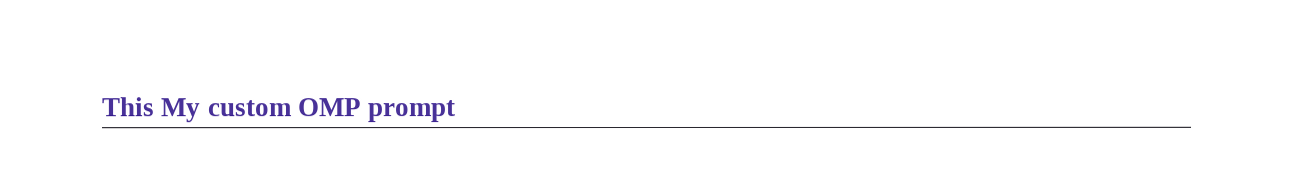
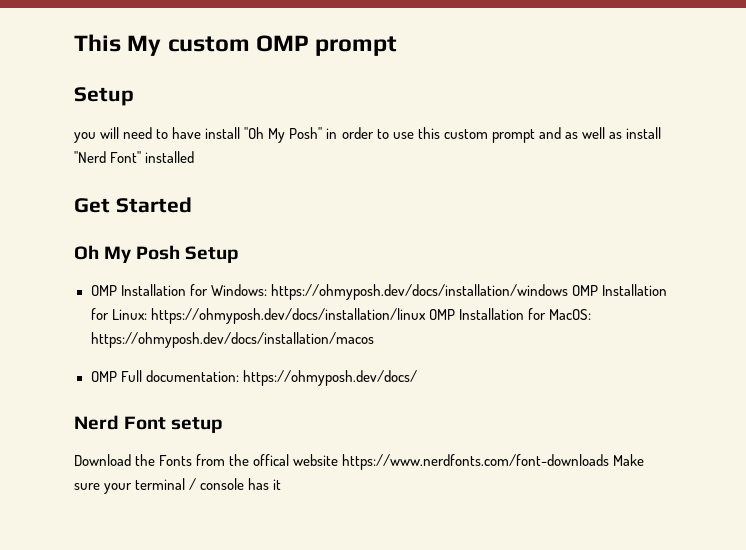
(457, 111) none -> [74,87,134,106] [74,127,661,143] [74,151,195,163] [74,197,192,213] [74,245,240,263] [90,284,667,300] [90,308,591,324] [90,332,375,348] [90,370,417,386] [74,415,224,433] [74,454,645,470] [74,478,282,494] // Setup // you will need to have install "Oh My Posh" in order to use this custom prompt and as well as install "Nerd Font" installed // Get Started // Oh My Posh Setup // OMP Installation for Windows: https://ohmyposh.dev/docs/installation/windows OMP Installation for Linux: https://ohmyposh.dev/docs/installation/linux OMP Installation for MacOS: https://ohmyposh.dev/docs/installation/macos // OMP Full documentation: https://ohmyposh.dev/docs/ // Nerd Font setup // Download the Fonts from the offical website https://www.nerdfonts.com/font-downloads Make sure your terminal / console has it

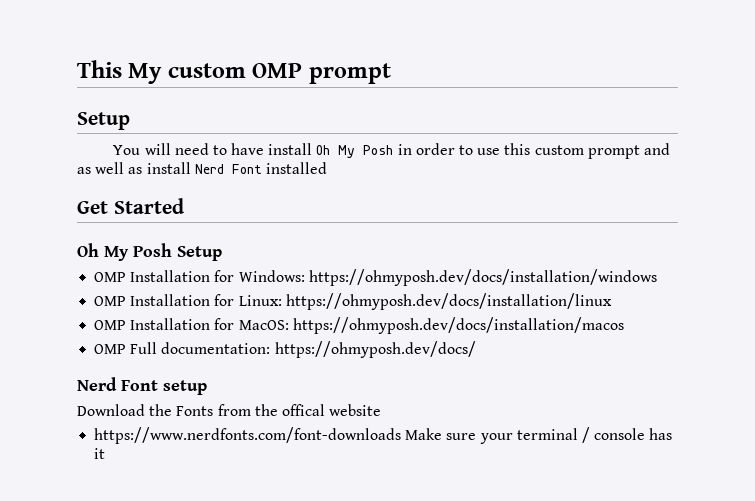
[74,132,96,143] you -> [113,145,141,155] You
[244,127,323,143] "Oh My Posh" -> [316,145,394,158] Oh My Posh
[74,151,142,163] "Nerd Font" -> [194,164,262,174] Nerd Font
(568, 292) none -> (657, 277) //
(426, 316) none -> (612, 301) //
(339, 460) none -> (382, 410) //

